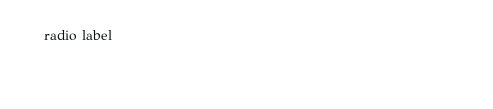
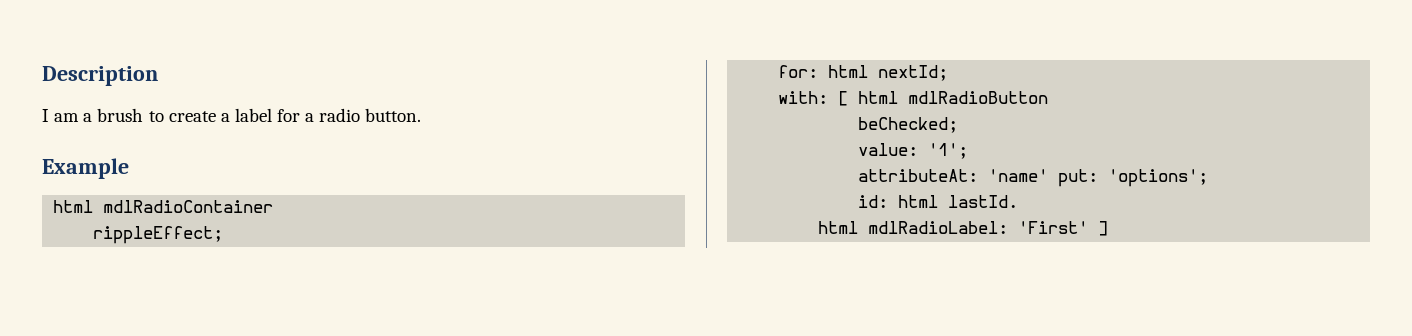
[44,30,112,41] radio label -> [42,66,158,86] [42,108,422,122] [42,158,129,179] [53,200,274,213] [93,226,224,244] [778,65,949,81] [778,91,1049,106] [858,117,959,133] [858,143,969,159] [858,169,1209,187] [858,195,1019,208] [818,221,1109,236] Description // I am a brush to create a label for a radio button. // Example // html mdlRadioContainer // rippleEffect; // for: html nextId; // with: [ html mdlRadioButton // beChecked; // value: '1'; // attributeAt: 'name' put: 'options'; // id: html lastId. // html mdlRadioLabel: 'First' ]

